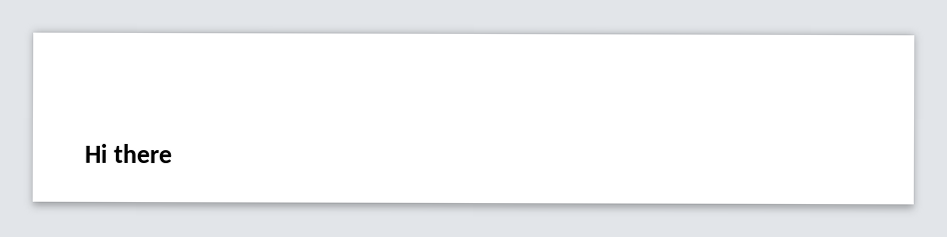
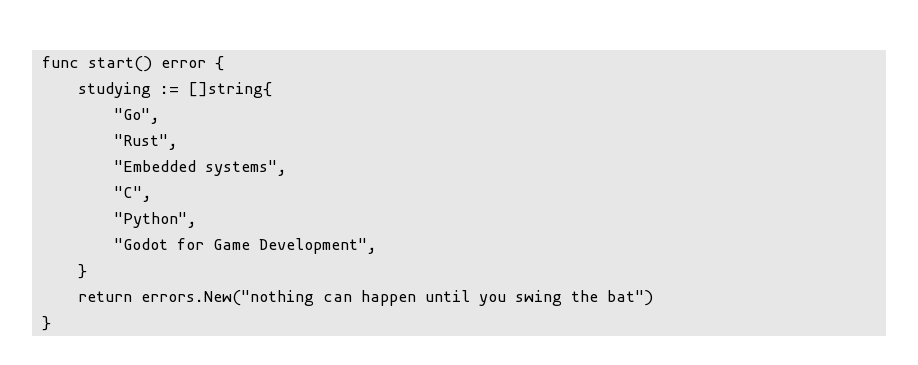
[84,143,173,164] Hi there -> [41,56,224,72] [77,82,272,98] [113,108,160,124] [113,134,178,150] [113,160,287,176] [113,186,152,202] [113,212,197,228] [113,238,377,254] [77,264,87,279] [77,290,653,306] [41,316,51,331] func start() error { // studying := []string{ // "Go", // "Rust", // "Embedded systems", // "C", // "Python", // "Godot for Game Development", // } // return errors.New("nothing can happen until you swing the bat") // }

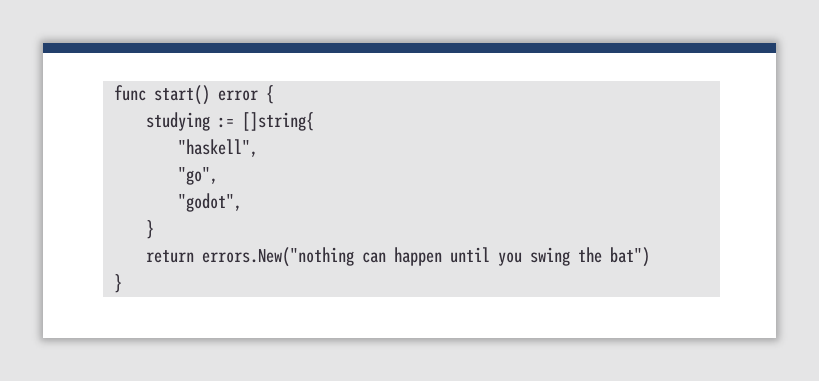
[113,108,160,124] [113,134,178,150] [113,160,287,176] [113,186,152,202] [113,212,197,228] [113,238,377,254] "Go", // "Rust", // "Embedded systems", // "C", // "Python", // "Godot for Game Development", -> [178,139,259,157] [178,167,219,185] [178,193,243,212] "haskell", // "go", // "godot",

